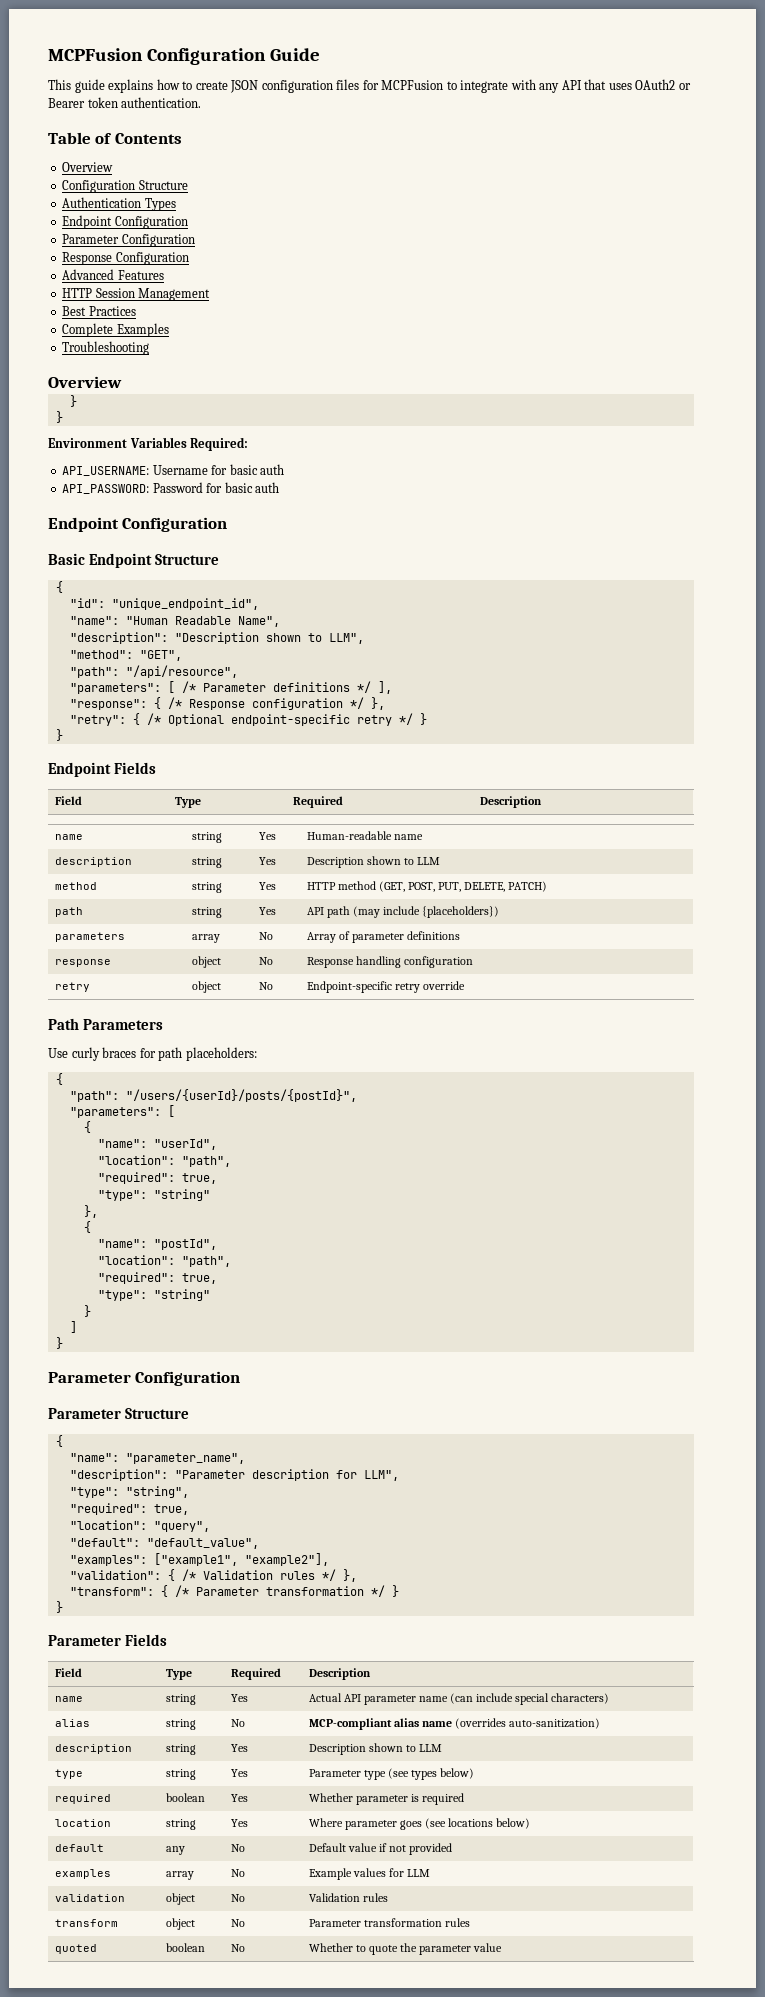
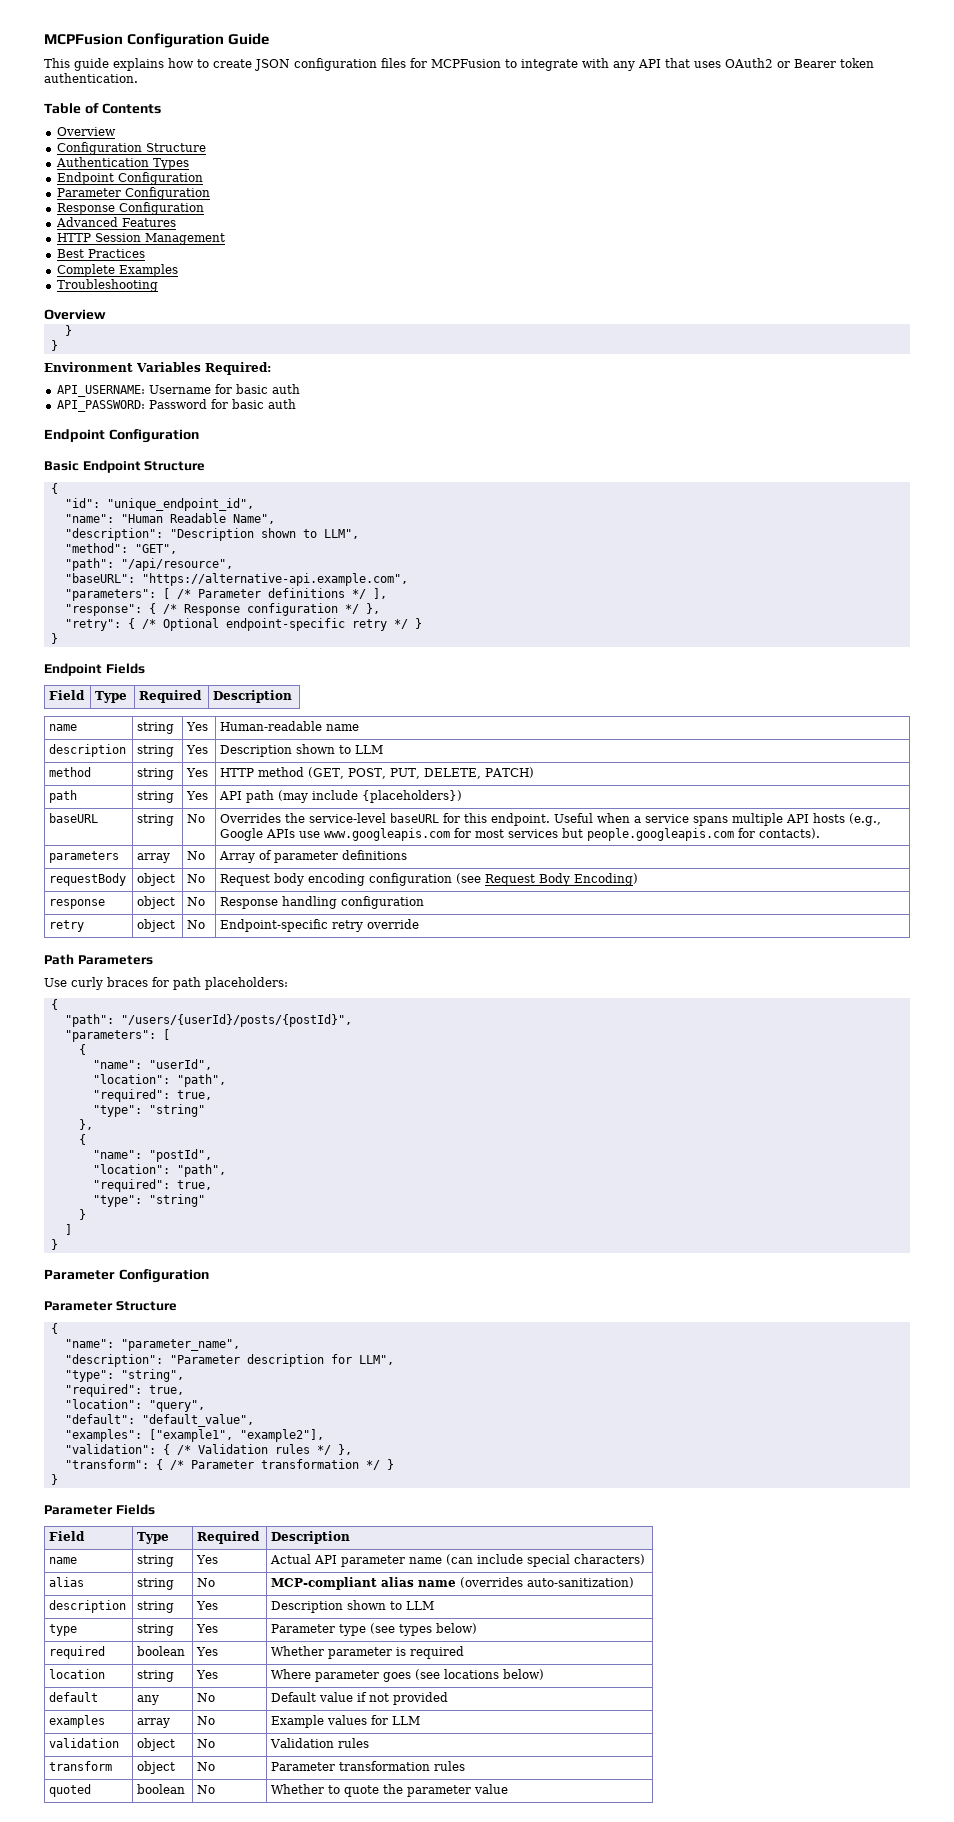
(238, 671) none -> [64,573,408,586] // "baseURL": "https://alternative-api.example.com",
(500, 912) none -> [49,813,99,823] [137,814,175,826] [187,814,206,823] [220,813,882,826] [220,828,821,841] // baseURL | string | No | Overrides the service-level baseURL for this endpoint. Useful when a service spans multiple API hosts (e.g., Google APIs use www.googleapis.com for most services but people.googleapis.com for contacts).
(461, 935) none -> [49,873,127,886] [137,873,176,886] [187,874,206,883] [220,873,639,886] // requestBody | object | No | Request body encoding configuration (see Request Body Encoding)

